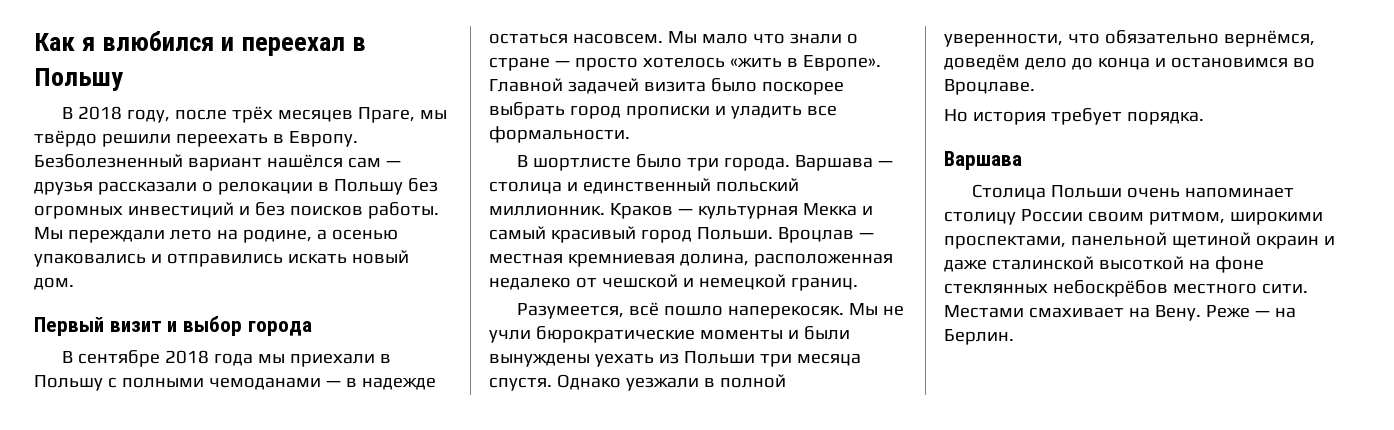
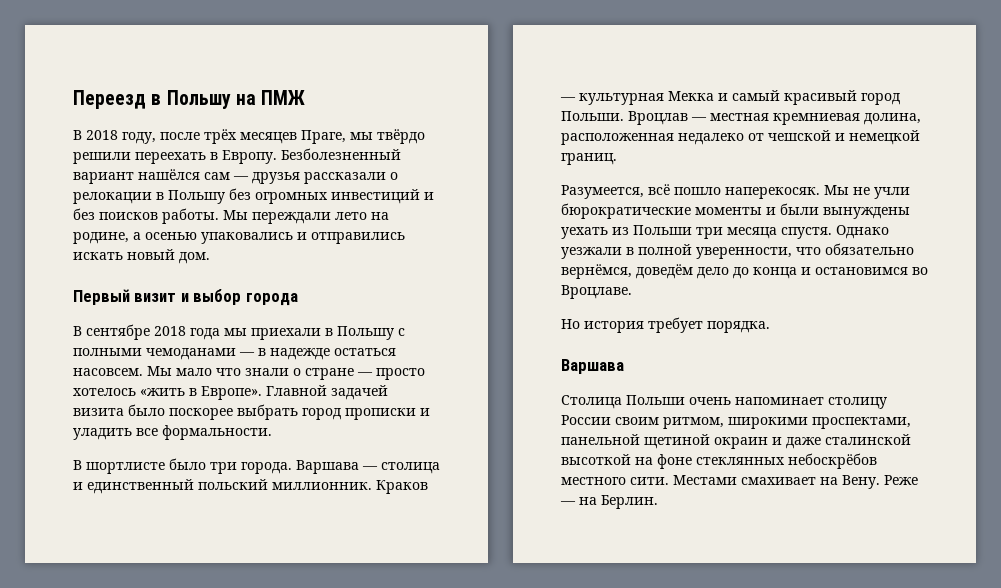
[34,31,366,56] [34,68,123,91] Как я влюбился и переехал в Польшу -> [73,90,306,109] Переезд в Польшу на ПМЖ

